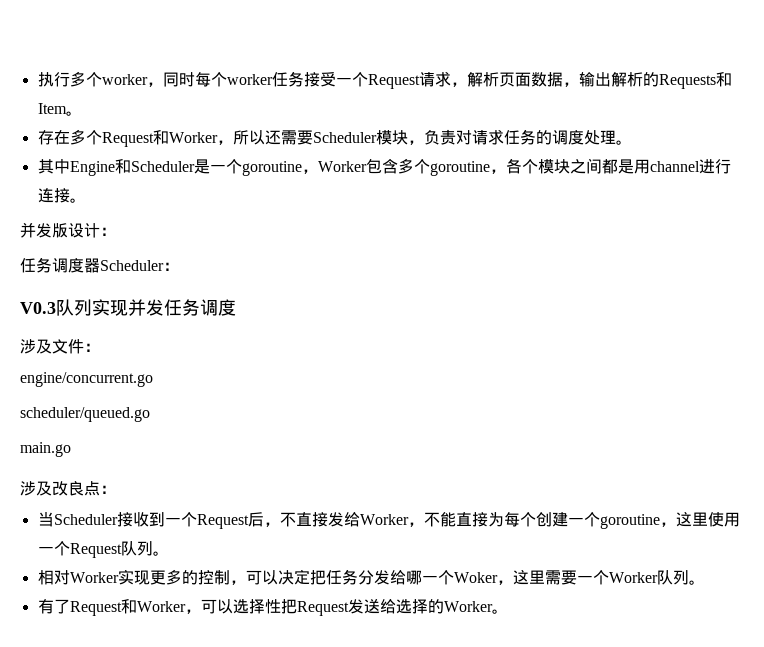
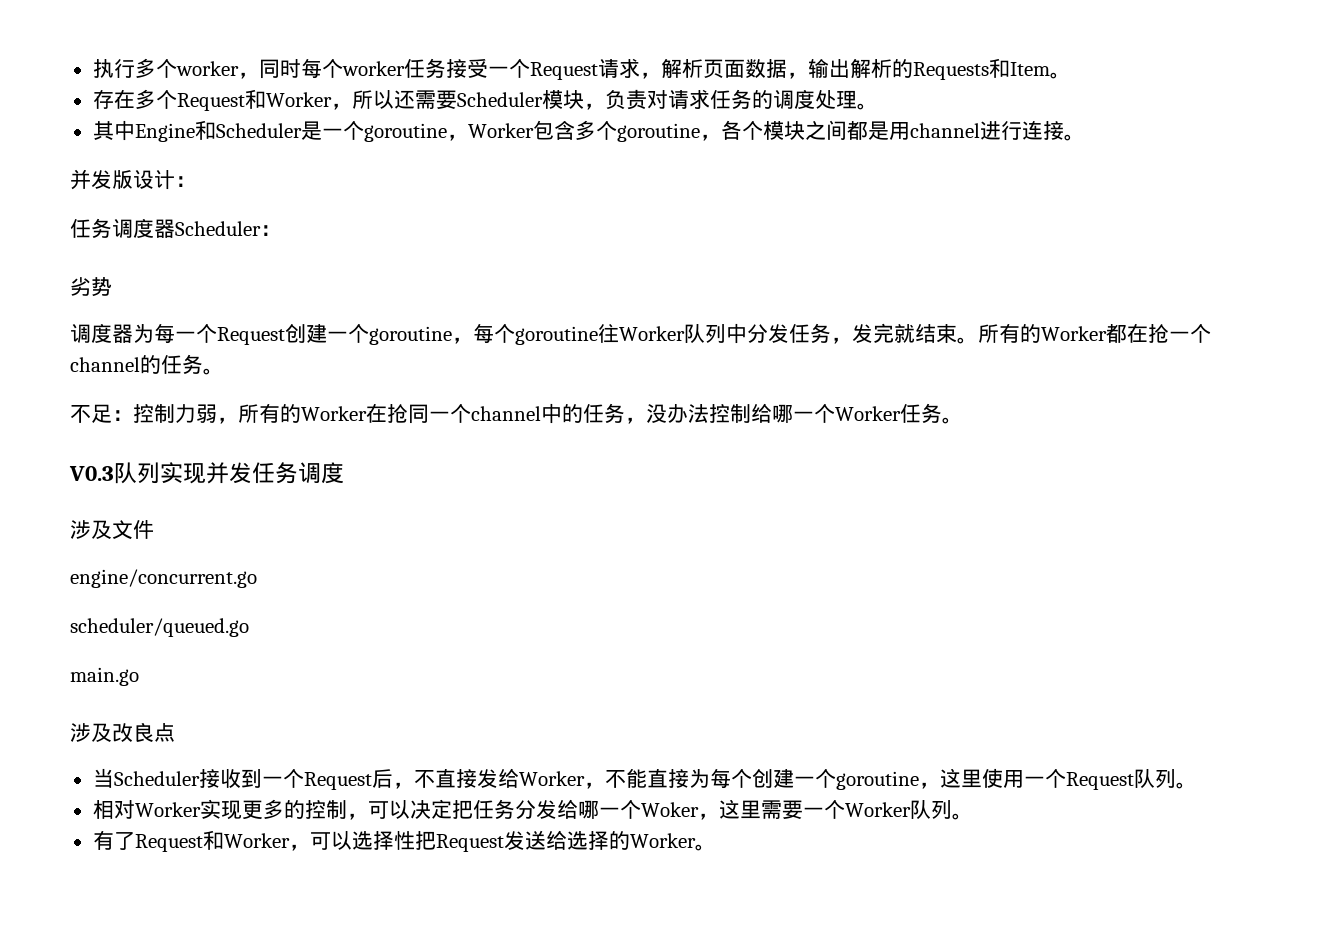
(179, 266) none -> [70,277,112,297] [70,323,1211,345] [70,354,224,375] [70,403,963,424] // 劣势 // 调度器为每一个Request创建一个goroutine，每个goroutine往Worker队列中分发任务，发完就结束。所有的Worker都在抢一个channel的任务。 // 不足：控制力弱，所有的Worker在抢同一个channel中的任务，没办法控制给哪一个Worker任务。
[84,343,100,352] ： -> (154, 529) none
[100,485,116,494] ： -> (175, 732) none

